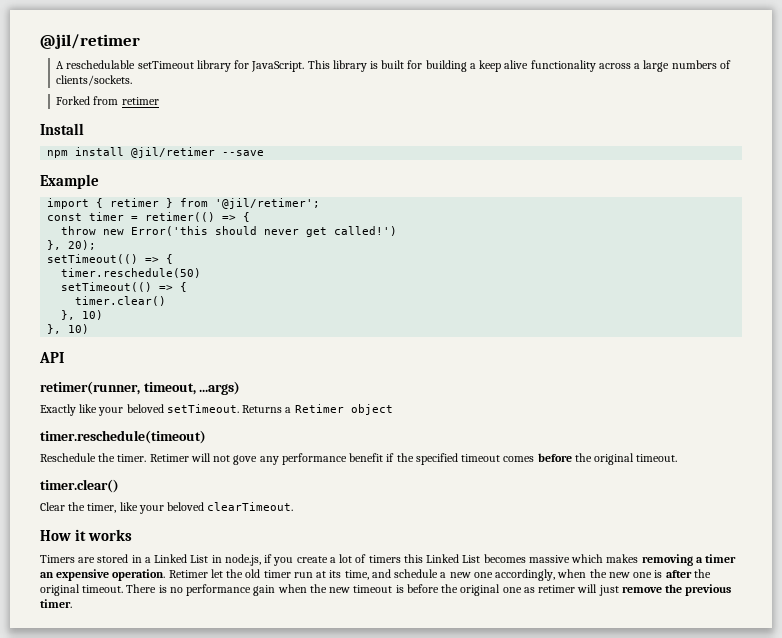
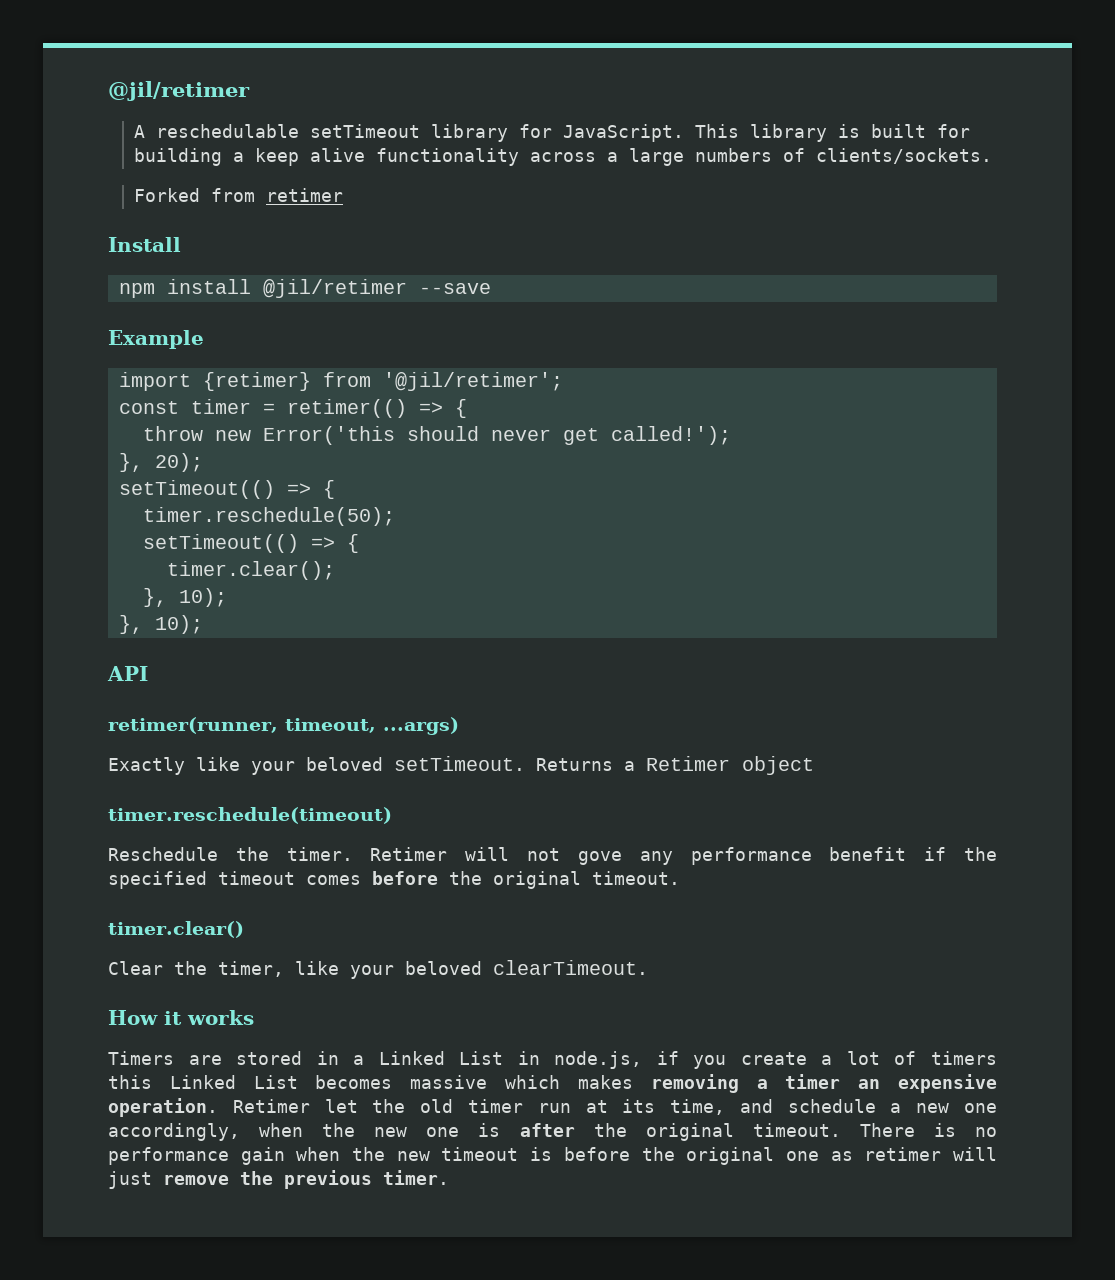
[96,198,174,208] { retimer } -> [202,372,311,391] {retimer}
[334,226,398,236] called!') -> [610,426,731,445] called!');
[61,268,202,278] [61,282,188,292] [75,296,167,306] [61,310,104,320] [47,324,90,334] timer.reschedule(50) // setTimeout(() => { // timer.clear() // }, 10) // }, 10) -> [142,507,395,526] [142,534,359,553] [166,561,335,580] [142,588,227,607] [118,615,203,634] timer.reschedule(50); // setTimeout(() => { // timer.clear(); // }, 10); // }, 10);

